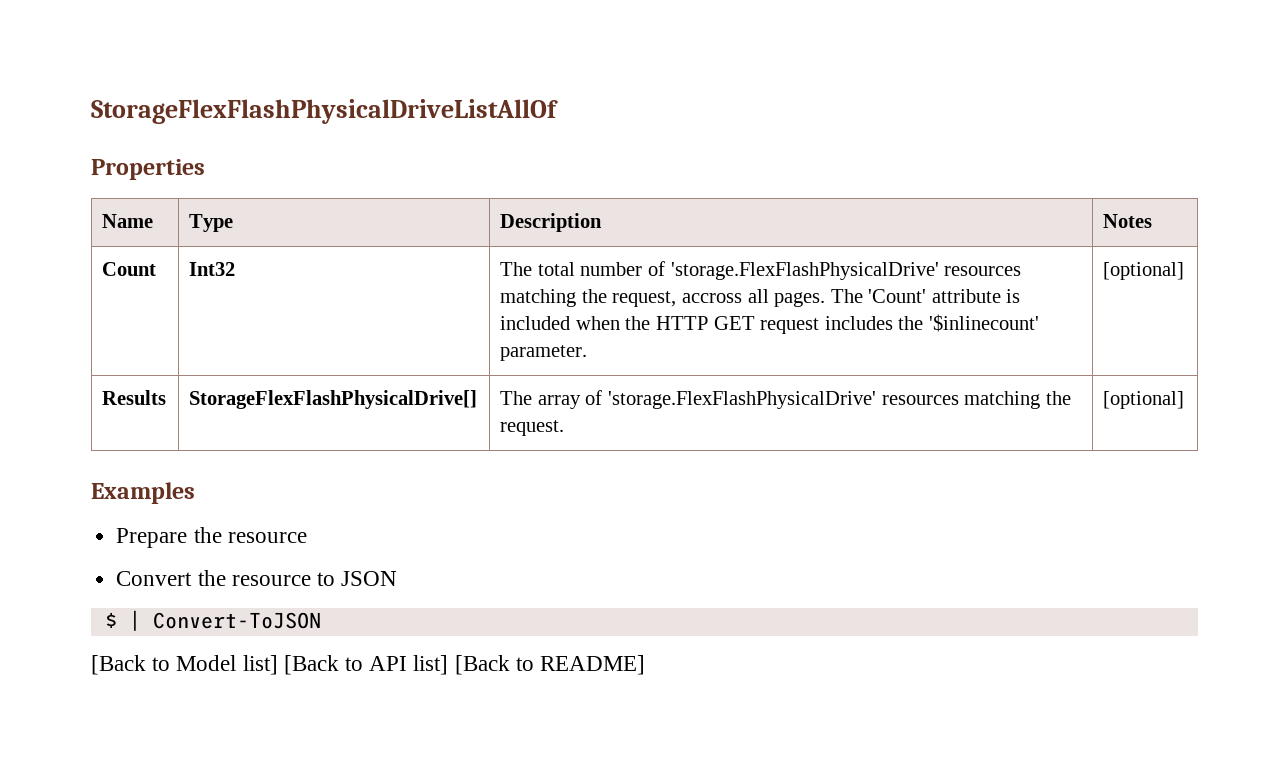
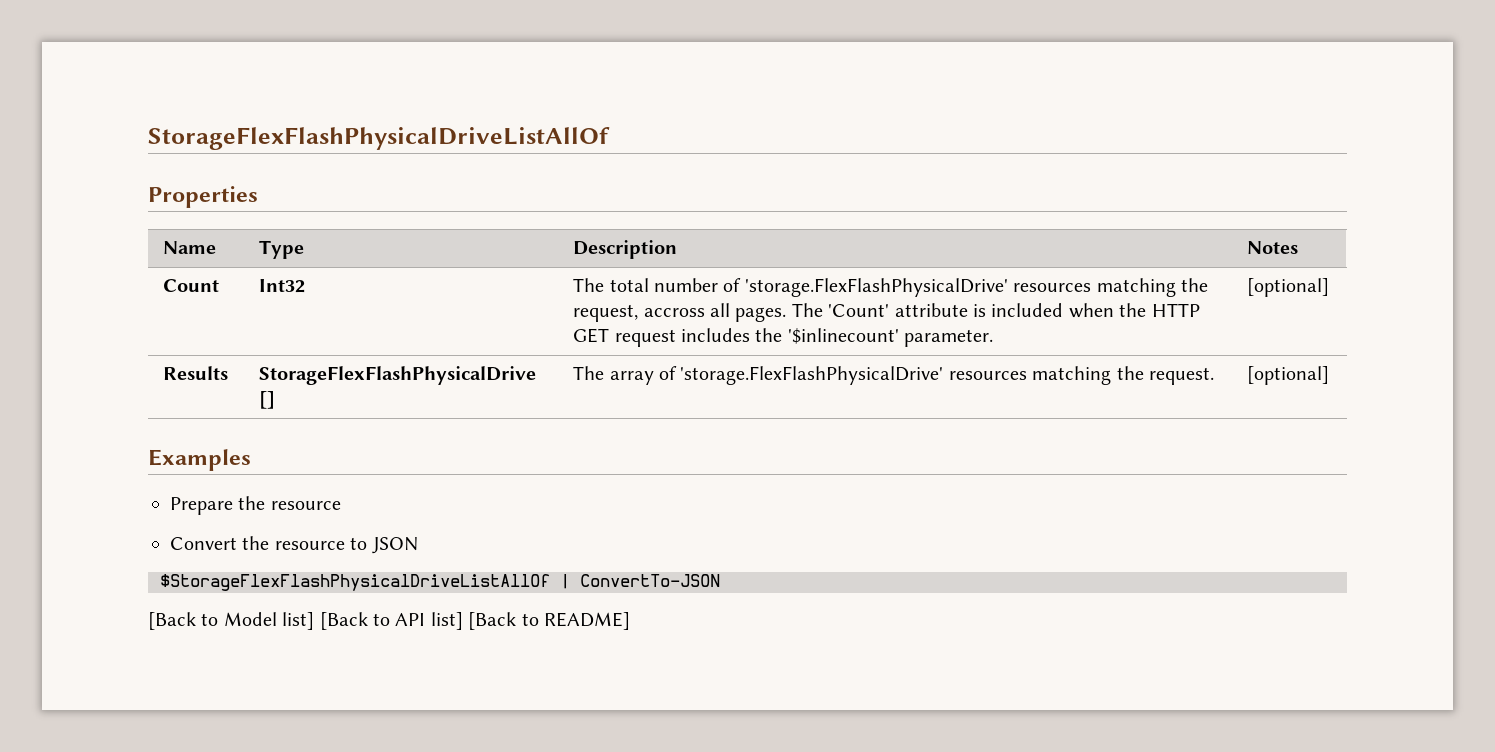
[104,610,321,631] $ | Convert-ToJSON -> [160,574,720,591] $StorageFlexFlashPhysicalDriveListAllOf | ConvertTo-JSON

